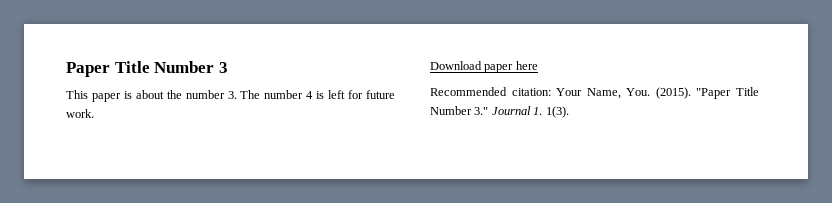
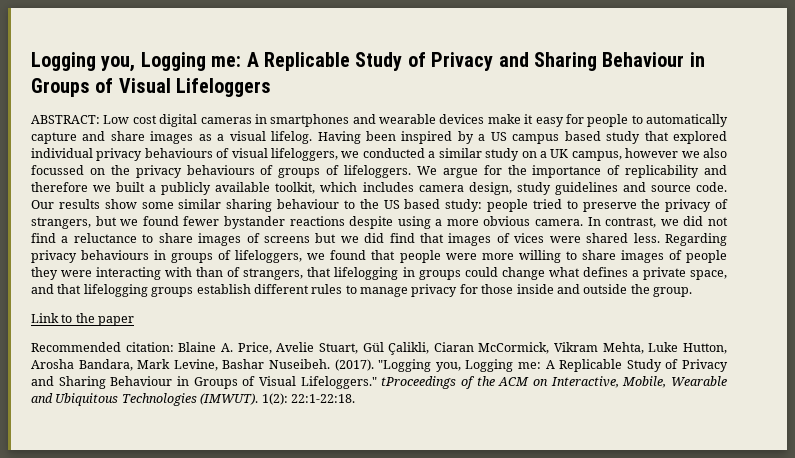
[66,61,228,77] [66,90,395,102] [66,109,94,118] [430,61,538,73] [430,87,759,99] [430,106,569,118] Paper Title Number 3 // This paper is about the number 3. The number 4 is left for future work. // Download paper here // Recommended citation: Your Name, You. (2015). "Paper Title Number 3." Journal 1. 1(3). -> [31,52,705,72] [31,78,272,97] [31,114,728,127] [31,131,728,144] [31,148,727,161] [31,165,727,178] [31,182,728,195] [31,199,729,212] [31,216,729,229] [31,233,728,246] [31,250,727,263] [31,267,727,280] [31,284,692,297] [31,313,135,326] [31,342,727,355] [31,359,729,372] [31,376,727,389] [31,393,355,406] Logging you, Logging me: A Replicable Study of Privacy and Sharing Behaviour in Groups of Visual Lifeloggers // ABSTRACT: Low cost digital cameras in smartphones and wearable devices make it easy for people to automatically capture and share images as a visual lifelog. Having been inspired by a US campus based study that explored individual privacy behaviours of visual lifeloggers, we conducted a similar study on a UK campus, however we also focussed on the privacy behaviours of groups of lifeloggers. We argue for the importance of replicability and therefore we built a publicly available toolkit, which includes camera design, study guidelines and source code. Our results show some similar sharing behaviour to the US based study: people tried to preserve the privacy of strangers, but we found fewer bystander reactions despite using a more obvious camera. In contrast, we did not find a reluctance to share images of screens but we did find that images of vices were shared less. Regarding privacy behaviours in groups of lifeloggers, we found that people were more willing to share images of people they were interacting with than of strangers, that lifelogging in groups could change what defines a private space, and that lifelogging groups establish different rules to manage privacy for those inside and outside the group. // Link to the paper // Recommended citation: Blaine A. Price, Avelie Stuart, Gül Çalikli, Ciaran McCormick, Vikram Mehta, Luke Hutton, Arosha Bandara, Mark Levine, Bashar Nuseibeh. (2017). "Logging you, Logging me: A Replicable Study of Privacy and Sharing Behaviour in Groups of Visual Lifeloggers." tProceedings of the ACM on Interactive, Mobile, Wearable and Ubiquitous Technologies (IMWUT). 1(2): 22:1-22:18.

